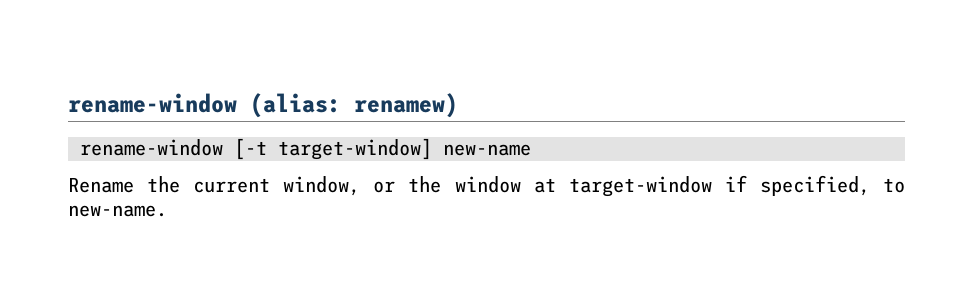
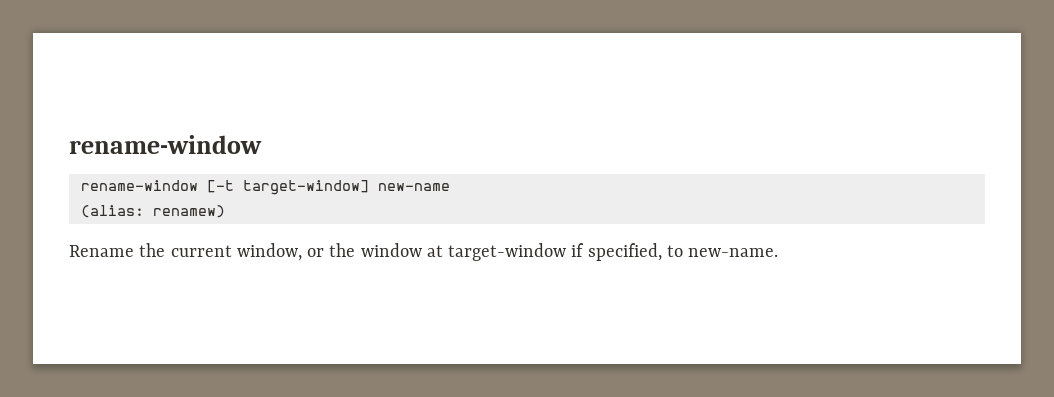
[68,93,458,118] rename-window (alias: renamew) -> [69,135,262,154] rename-window
(531, 150) none -> [80,205,225,218] // (alias: renamew)

